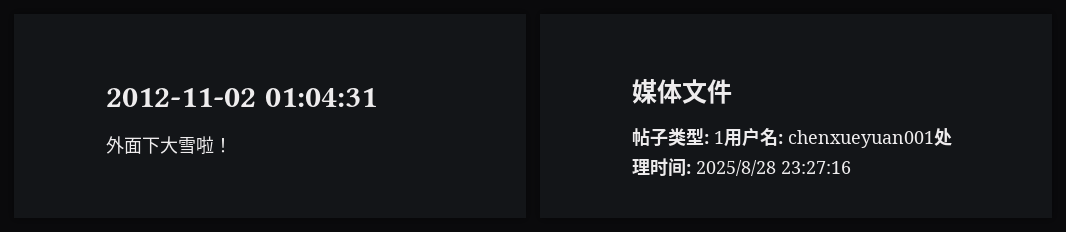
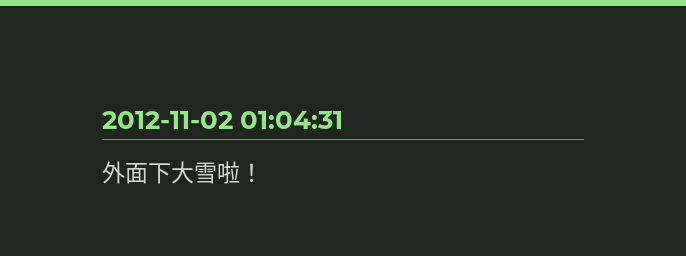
[632,79,732,104] [632,127,952,148] [632,158,851,177] // 媒体文件 // 帖子类型: 1用户名: chenxueyuan001处理时间: 2025/8/28 23:27:16 -> (263, 172) none

